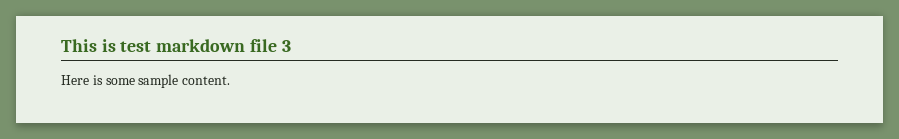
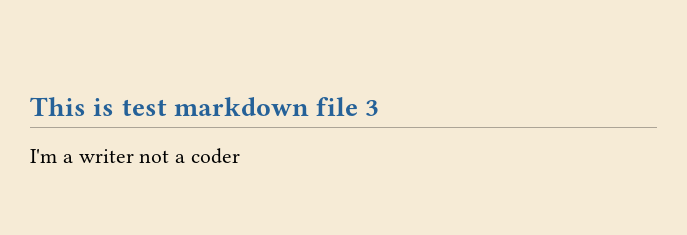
[61,74,231,88] Here is some sample content. -> [30,148,241,164] I'm a writer not a coder

